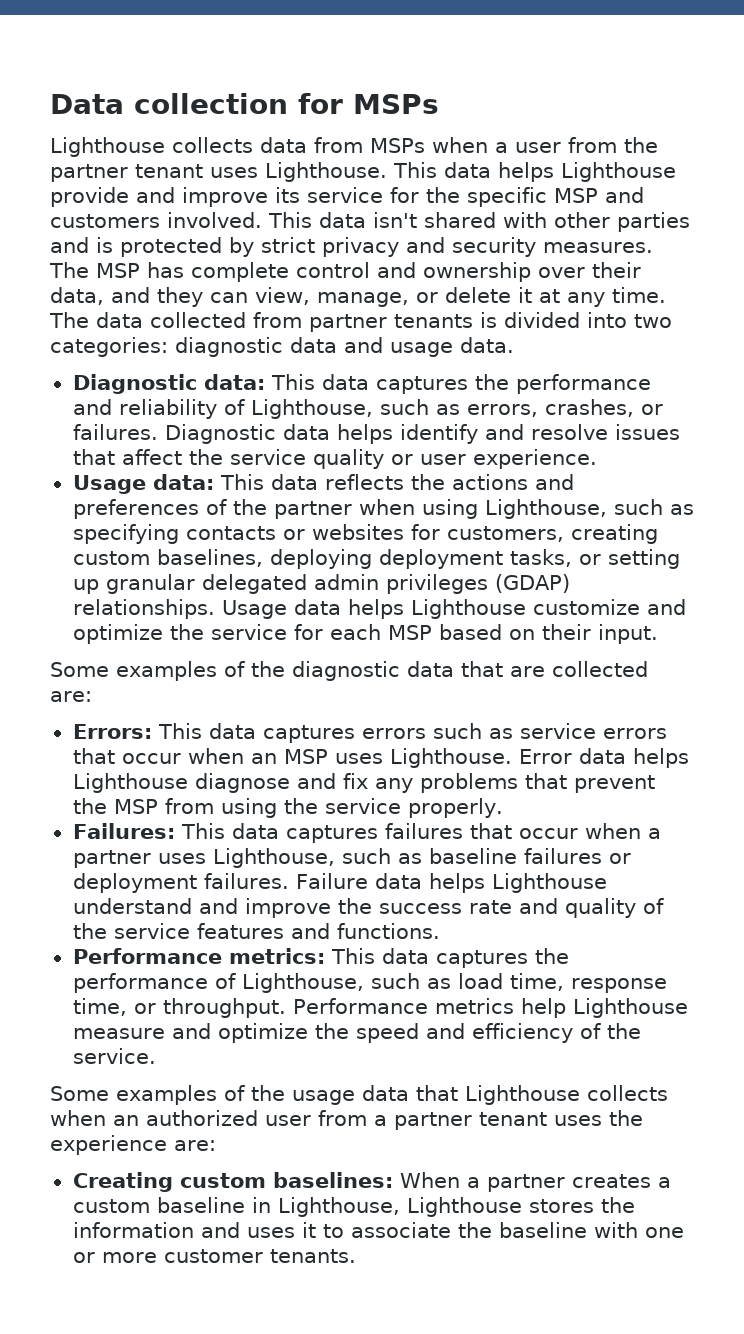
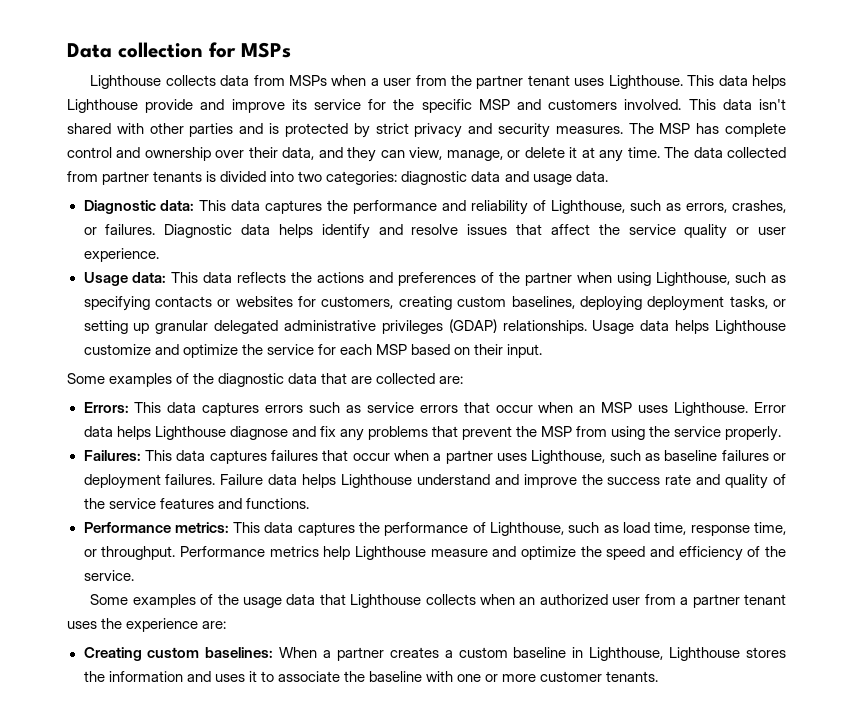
[313,574,379,590] admin -> [283,320,376,331] administrative

